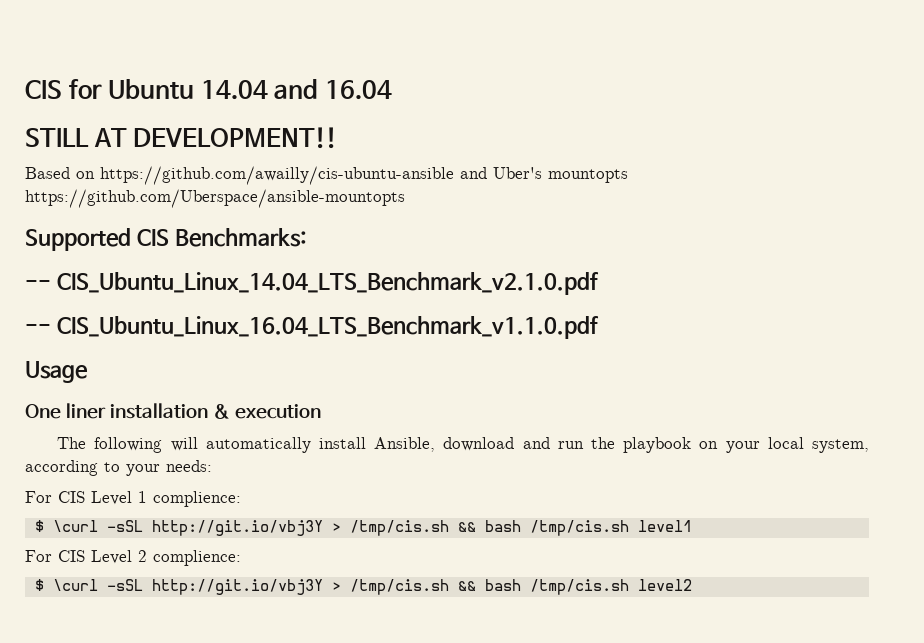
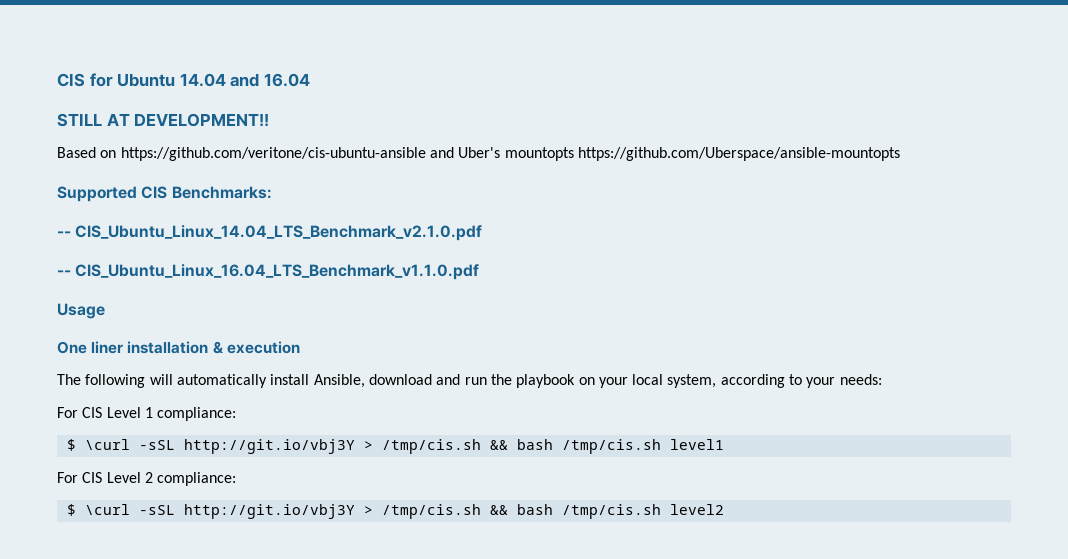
[100,166,454,185] https://github.com/awailly/cis-ubuntu-ansible -> [120,147,426,161] https://github.com/veritone/cis-ubuntu-ansible
[153,491,241,507] complience: -> [157,407,237,421] compliance:
[153,550,241,566] complience: -> [157,472,237,486] compliance:

